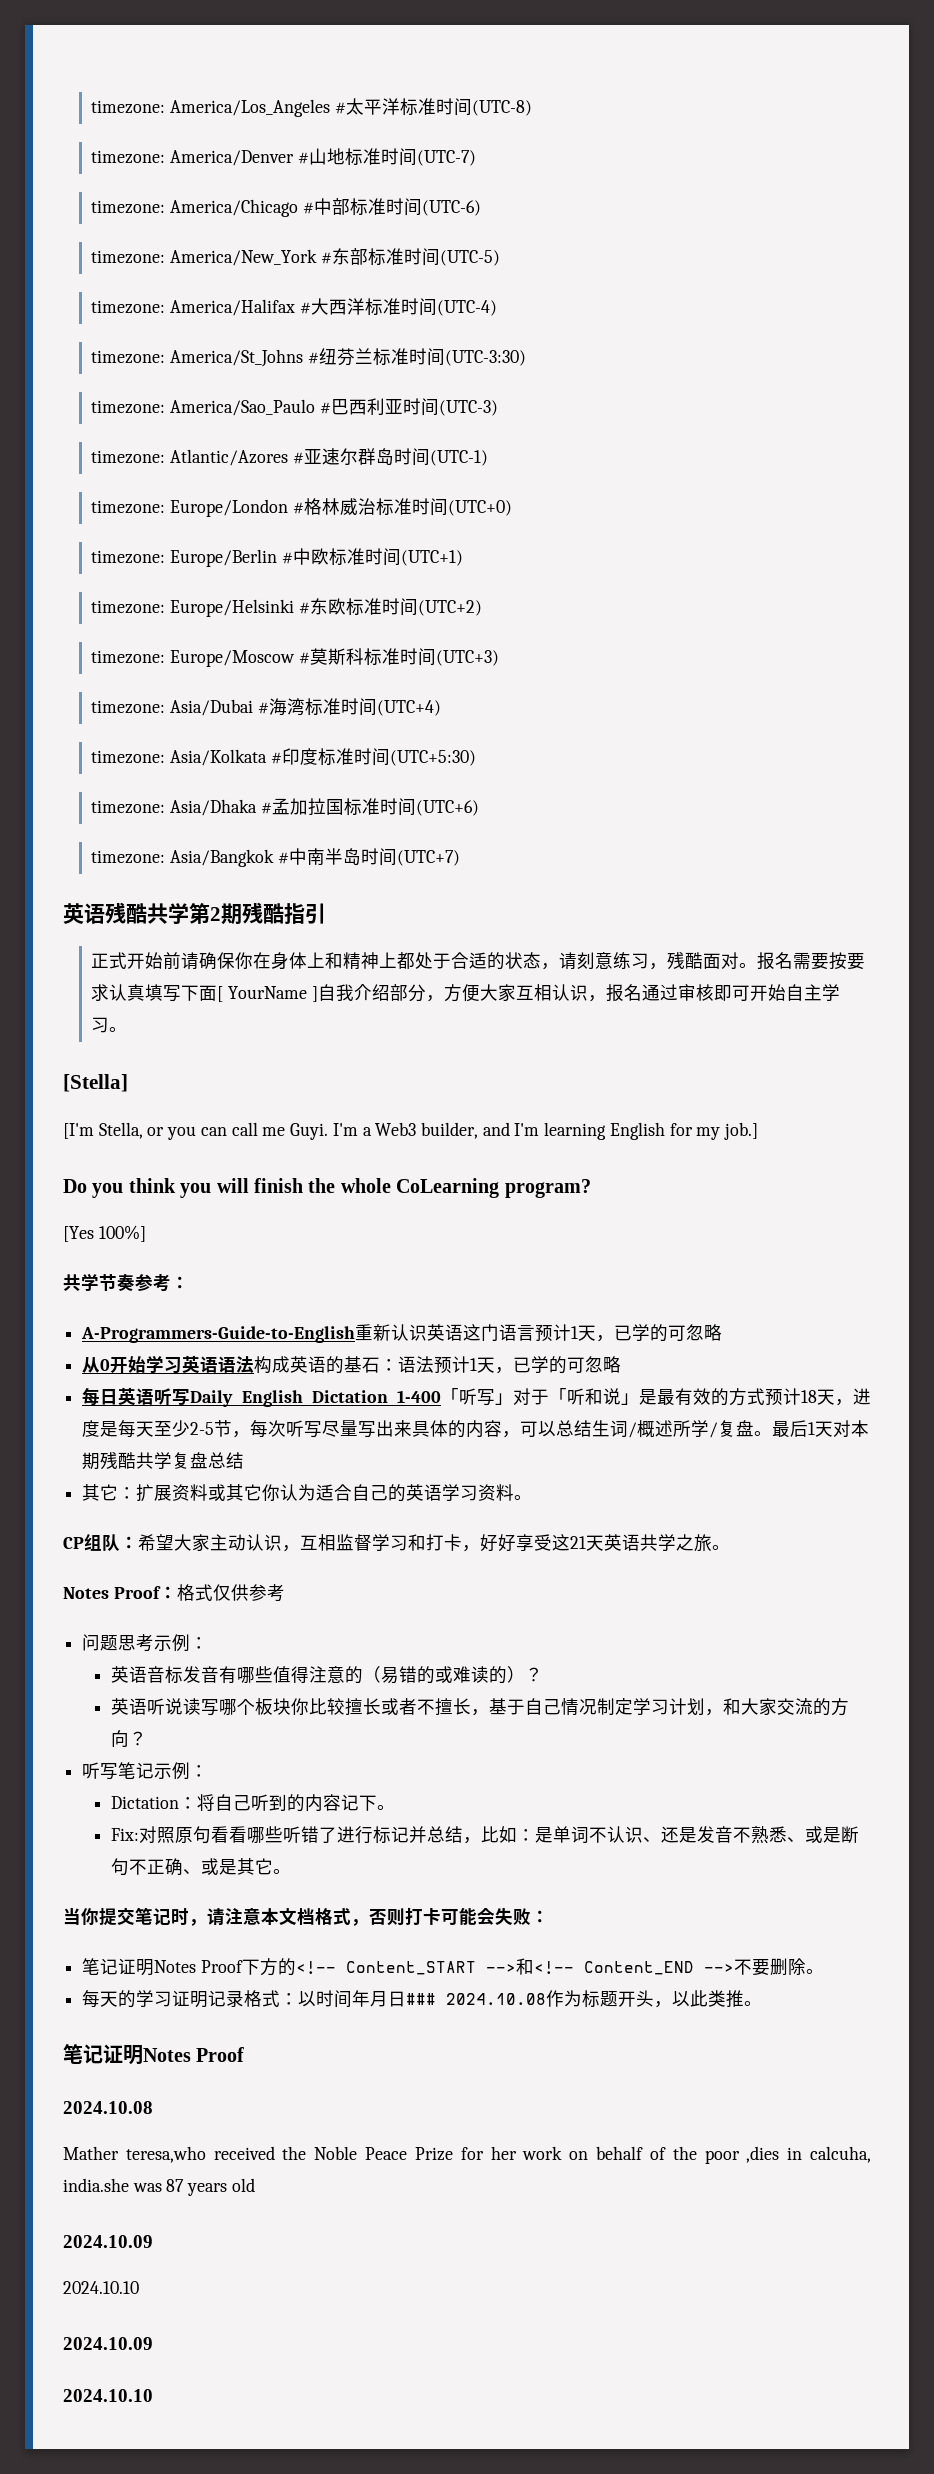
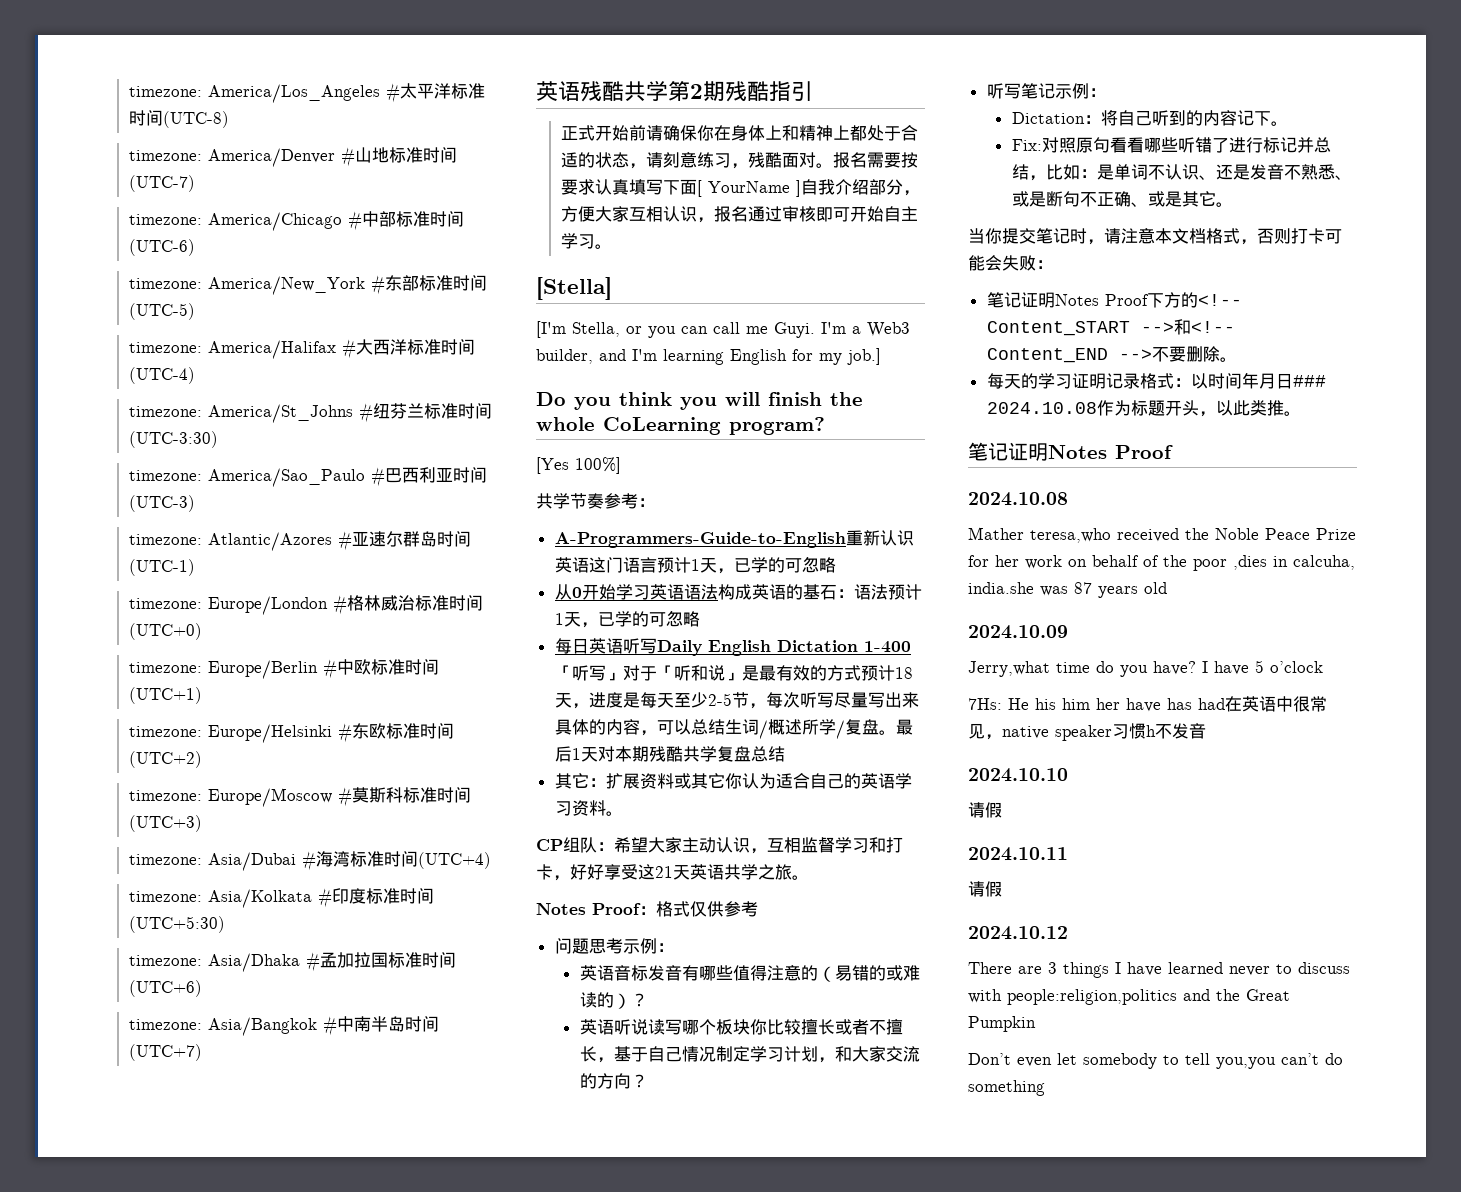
[63,2281,139,2294] [63,2337,153,2350] [63,2389,153,2402] 2024.10.10 // 2024.10.09 // 2024.10.10 -> [968,660,1323,677] [968,696,1327,712] [968,723,1206,741] [968,768,1068,782] [968,802,1002,818] [968,847,1068,861] [968,881,1002,897] [968,926,1068,940] [968,962,1350,978] [968,989,1290,1005] [968,1016,1036,1032] [968,1053,1343,1069] [968,1080,1045,1096] Jerry,what time do you have? I have 5 o’clock // 7Hs: He his him her have has had在英语中很常见，native speaker习惯h不发音 // 2024.10.10 // 请假 // 2024.10.11 // 请假 // 2024.10.12 // There are 3 things I have learned never to discuss with people:religion,politics and the Great Pumpkin // Don’t even let somebody to tell you,you can’t do something

